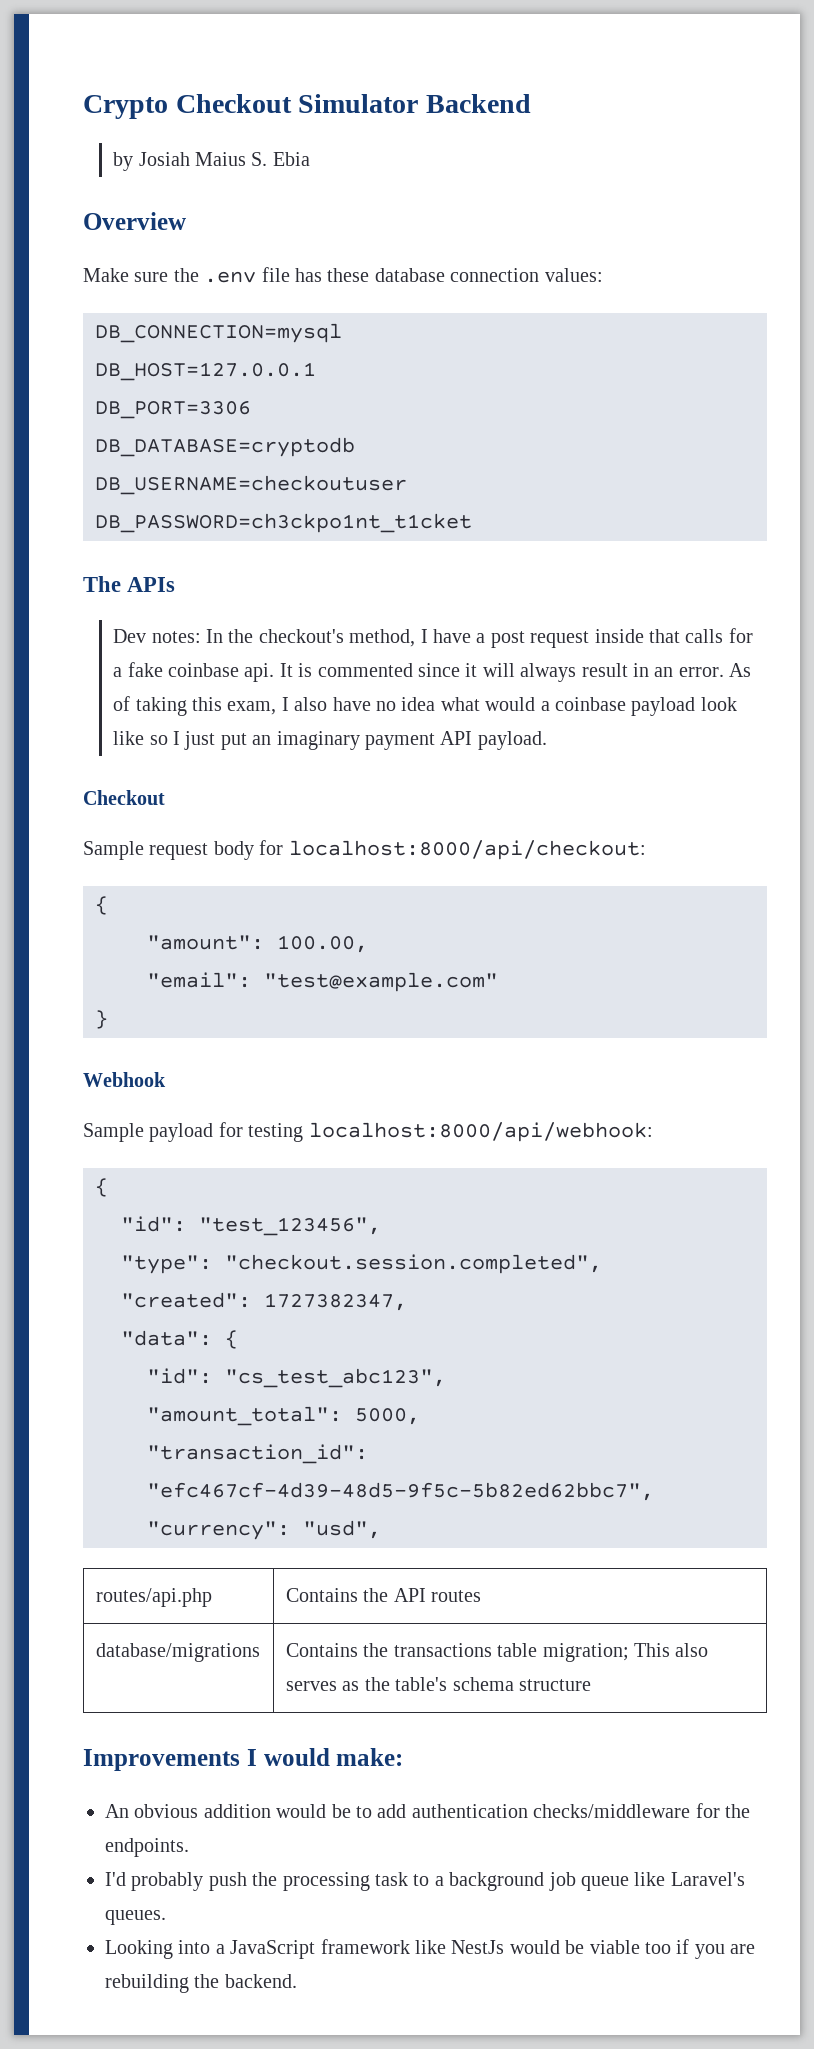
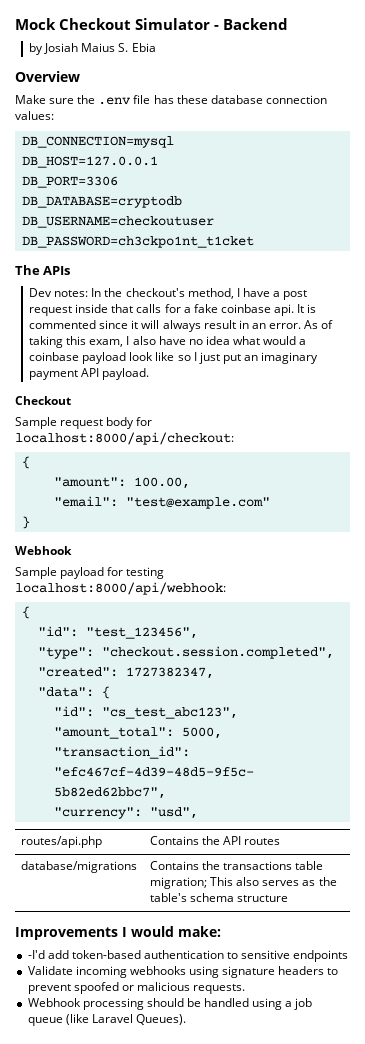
[83,95,168,119] Crypto -> [15,18,56,30] Mock
(419, 103) none -> [214,25,219,30] -
[105,1803,750,1818] [105,1838,189,1857] [105,1872,745,1891] [105,1910,166,1925] [105,1939,756,1959] [105,1974,297,1993] An obvious addition would be to add authentication checks/middleware for the endpoints. // I'd probably push the processing task to a background job queue like Laravel's queues. // Looking into a JavaScript framework like NestJs would be viable too if you are rebuilding the backend. -> [27,950,349,962] [27,966,339,978] [27,982,246,994] [27,998,313,1010] [27,1014,186,1026] -I'd add token-based authentication to sensitive endpoints // Validate incoming webhooks using signature headers to prevent spoofed or malicious requests. // Webhook processing should be handled using a job queue (like Laravel Queues).

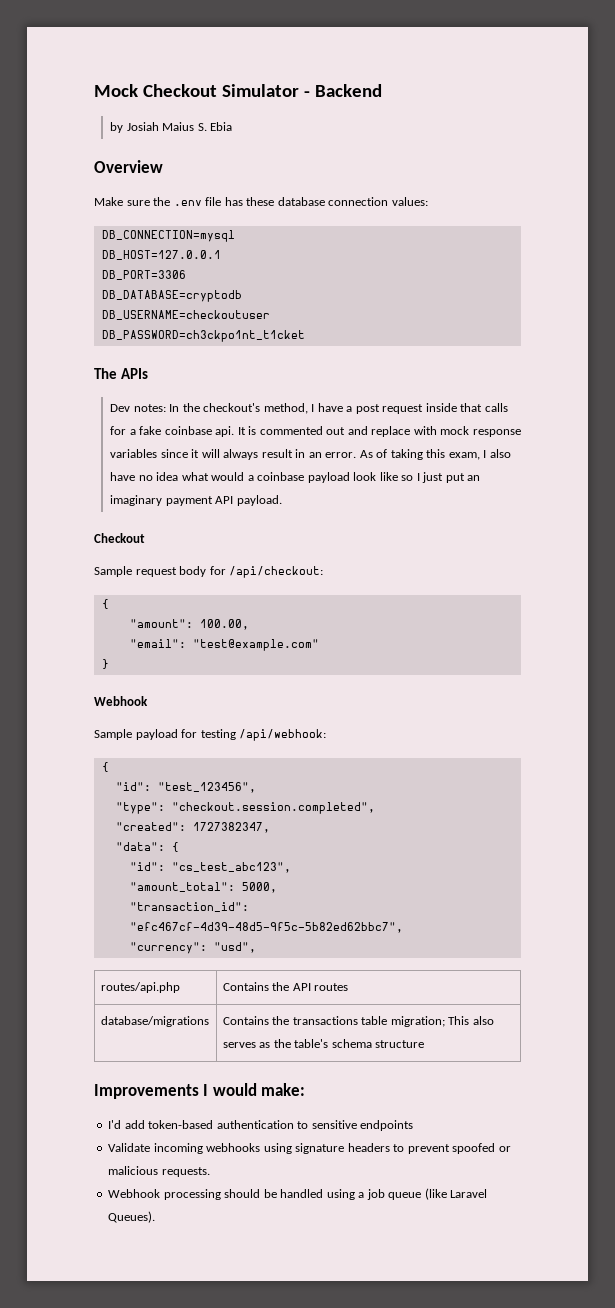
(97, 324) none -> [326,426,521,437] [110,449,158,458] out and replace with mock response variables
[15,432,234,445] localhost:8000/api/checkout: -> [229,566,324,578] /api/checkout:
[15,582,226,595] localhost:8000/api/webhook: -> [239,729,327,741] /api/webhook:
[27,950,45,959] -I'd -> [108,1120,122,1129] I'd

